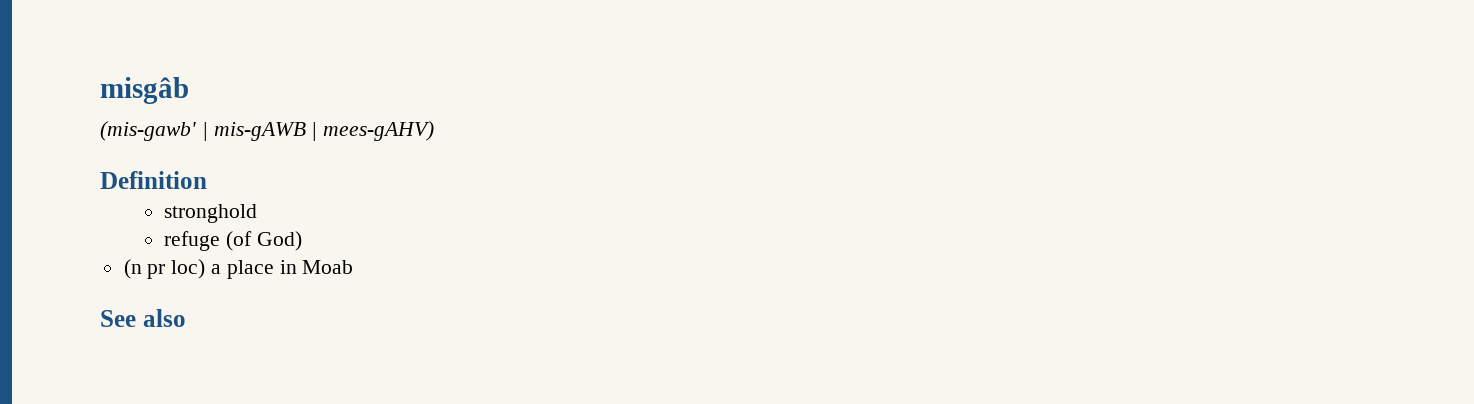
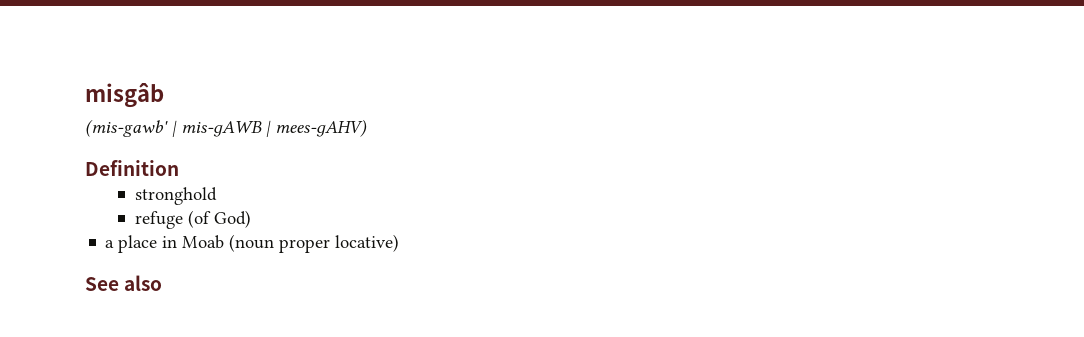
[123,259,206,279] (n pr loc) -> (251, 219) none
(354, 267) none -> [229,234,400,253] (noun proper locative)

